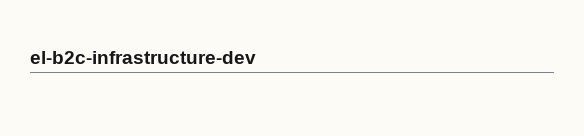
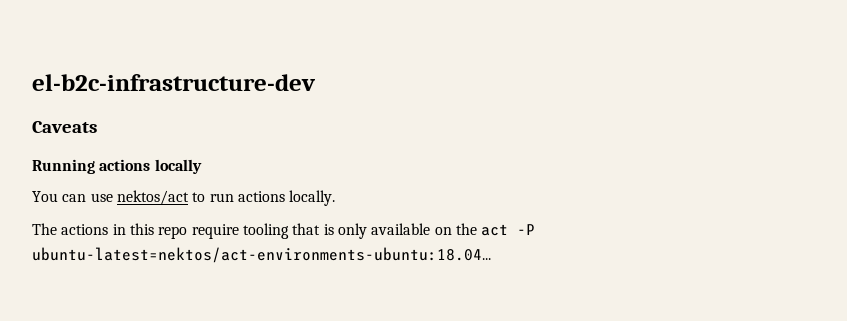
(256, 57) none -> [32,121,97,133] [32,159,202,174] [32,190,336,206] [32,223,536,239] [32,247,491,263] // Caveats // Running actions locally // You can use nektos/act to run actions locally. // The actions in this repo require tooling that is only available on the act -P ubuntu-latest=nektos/act-environments-ubuntu:18.04...

